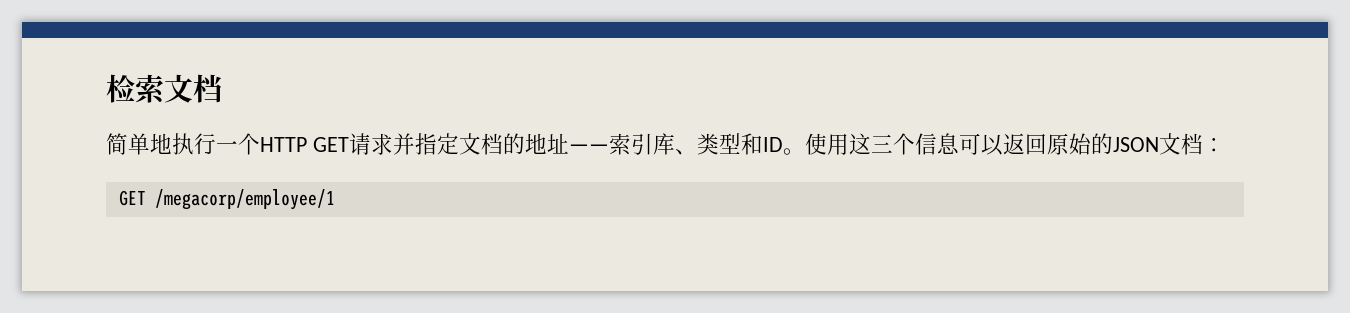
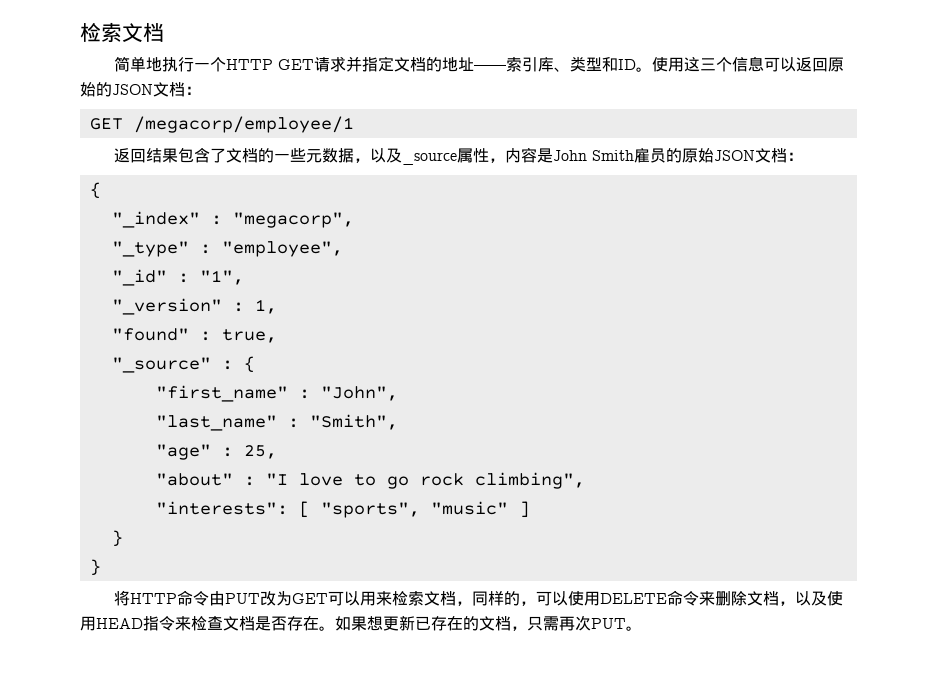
(335, 199) none -> [113,147,803,165] [89,182,101,199] [111,211,354,228] [111,241,343,257] [111,269,244,286] [111,298,277,315] [111,328,277,343] [111,356,255,373] [155,385,398,402] [155,414,398,431] [155,444,277,460] [155,472,585,489] [155,501,530,518] [111,530,123,547] [89,559,101,576] [113,590,843,606] [80,615,642,631] // 返回结果包含了文档的一些元数据，以及_source属性，内容是John Smith雇员的原始JSON文档： // { // "_index" : "megacorp", // "_type" : "employee", // "_id" : "1", // "_version" : 1, // "found" : true, // "_source" : { // "first_name" : "John", // "last_name" : "Smith", // "age" : 25, // "about" : "I love to go rock climbing", // "interests": [ "sports", "music" ] // } // } // 将HTTP命令由PUT改为GET可以用来检索文档，同样的，可以使用DELETE命令来删除文档，以及使用HEAD指令来检查文档是否存在。如果想更新已存在的文档，只需再次PUT。

